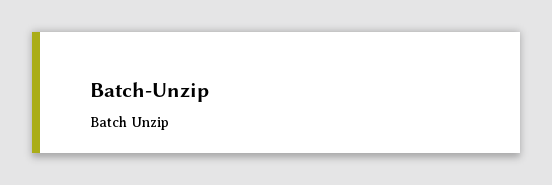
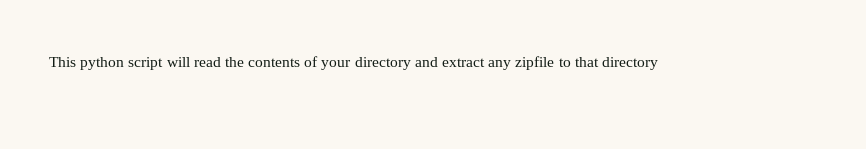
[90,82,209,102] [90,116,169,130] Batch-Unzip // Batch Unzip -> [49,56,658,70] This python script will read the contents of your directory and extract any zipfile to that directory

